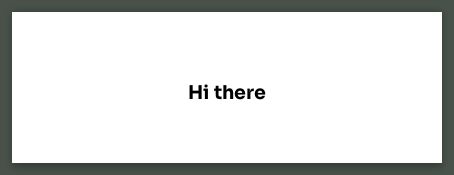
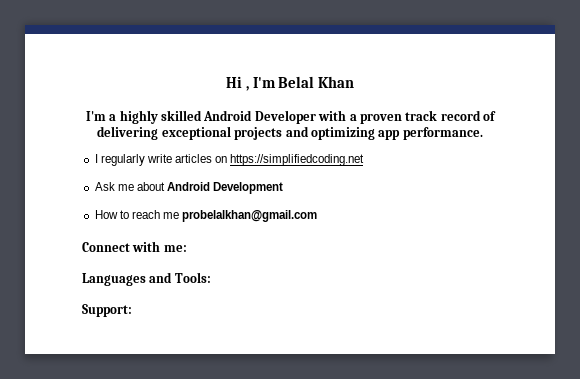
[214,85,267,100] there -> [245,76,355,91] [85,110,497,124] [97,126,483,140] [94,154,365,166] [94,182,284,194] [94,210,318,222] [82,241,187,252] [82,272,211,286] [82,304,132,317] , I'm Belal Khan // I'm a highly skilled Android Developer with a proven track record of delivering exceptional projects and optimizing app performance. // I regularly write articles on https://simplifiedcoding.net // Ask me about Android Development // How to reach me probelalkhan@gmail.com // Connect with me: // Languages and Tools: // Support:

